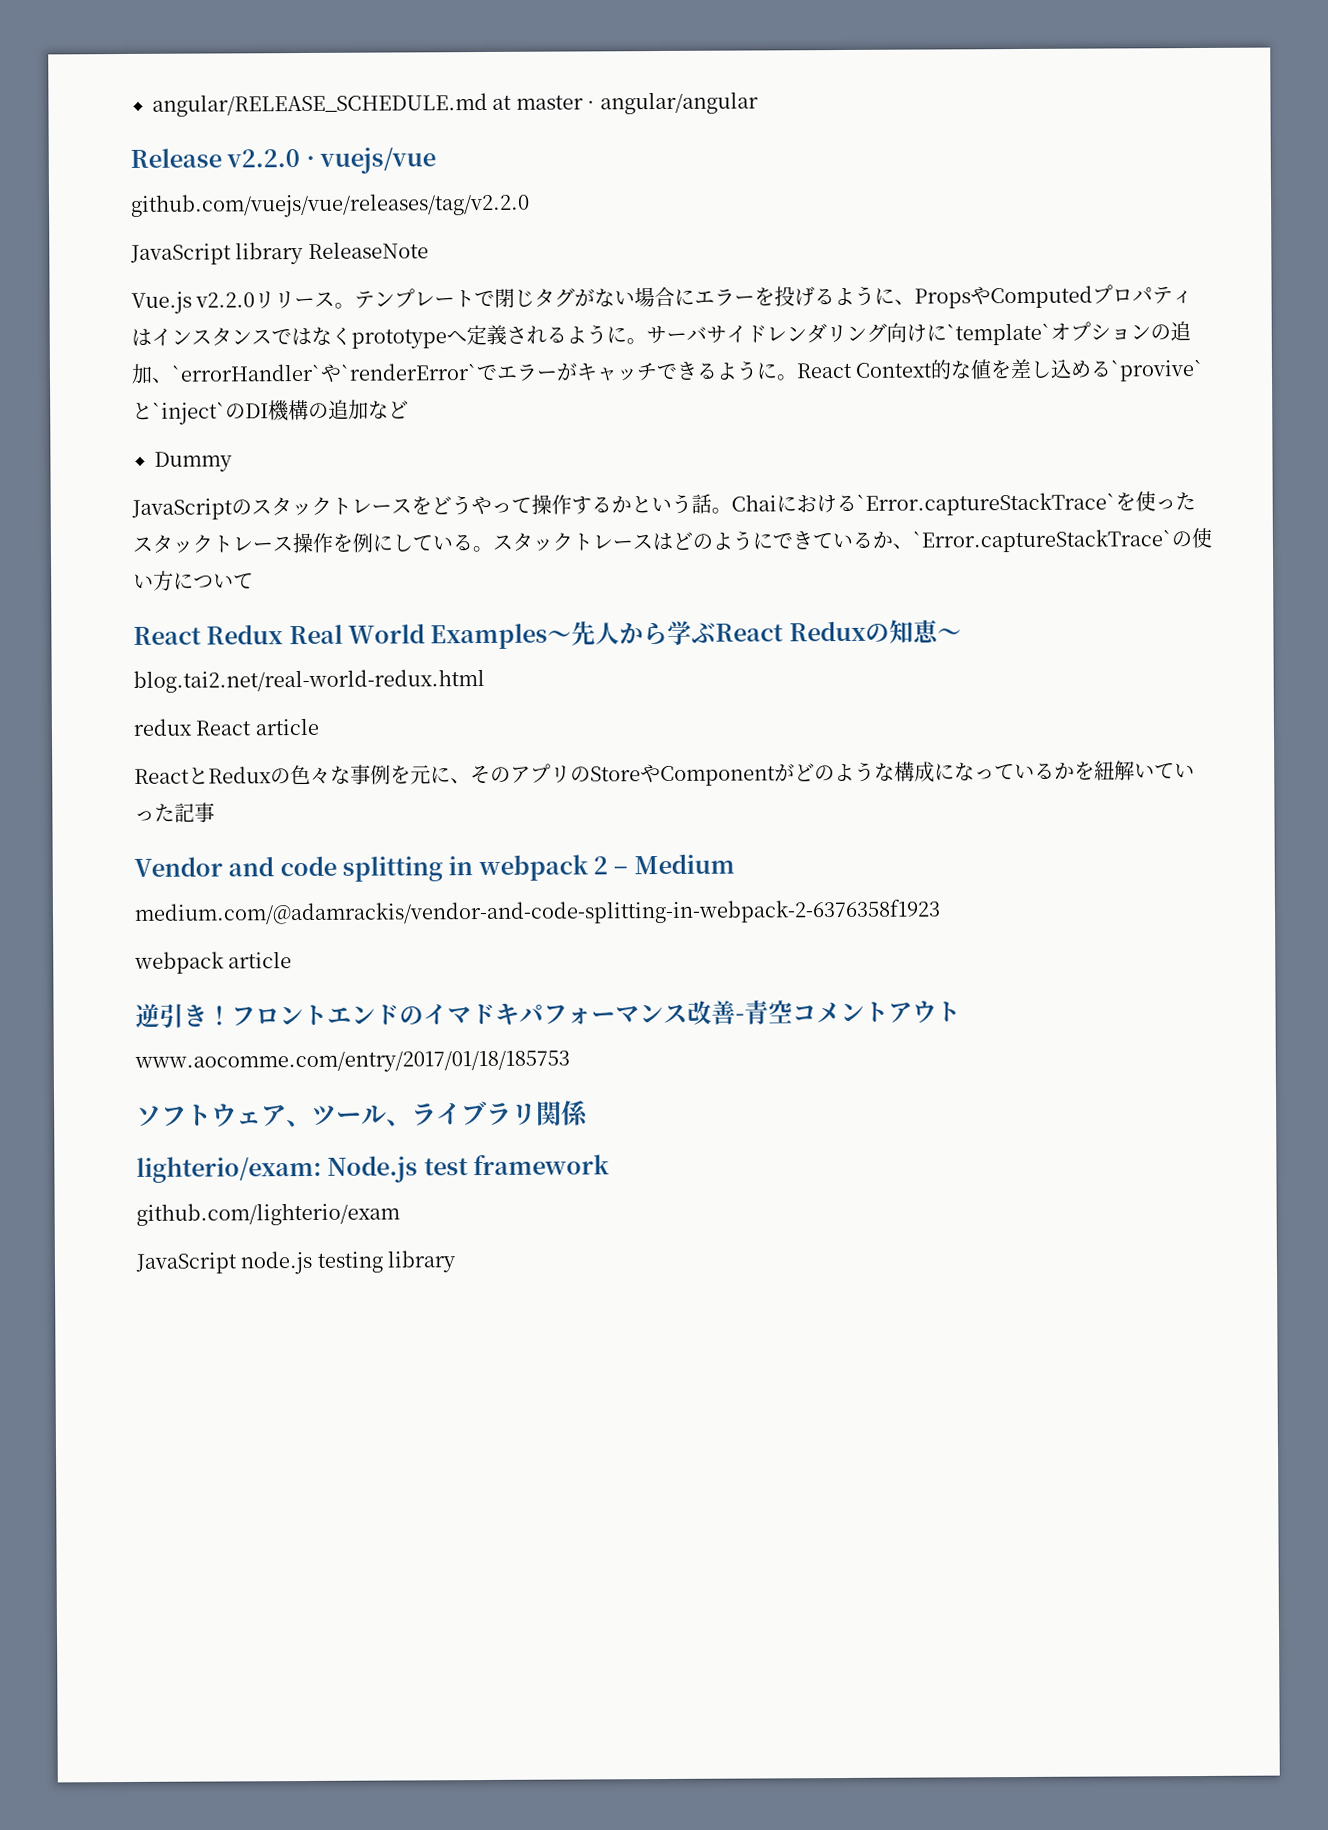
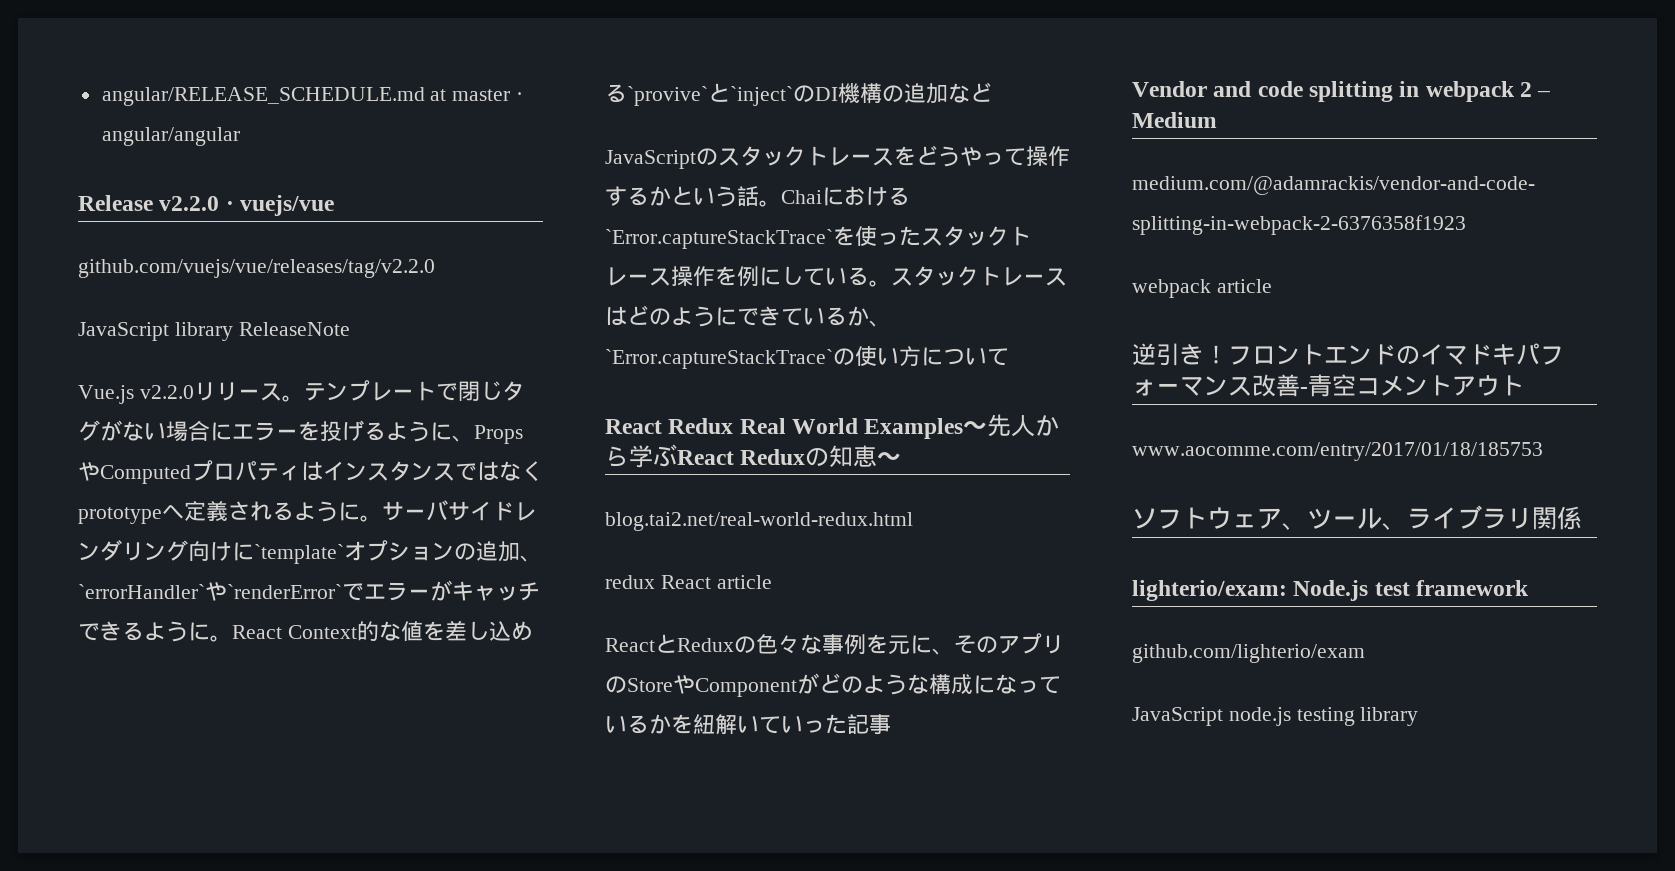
[154,451,233,472] // Dummy -> (992, 92) none

